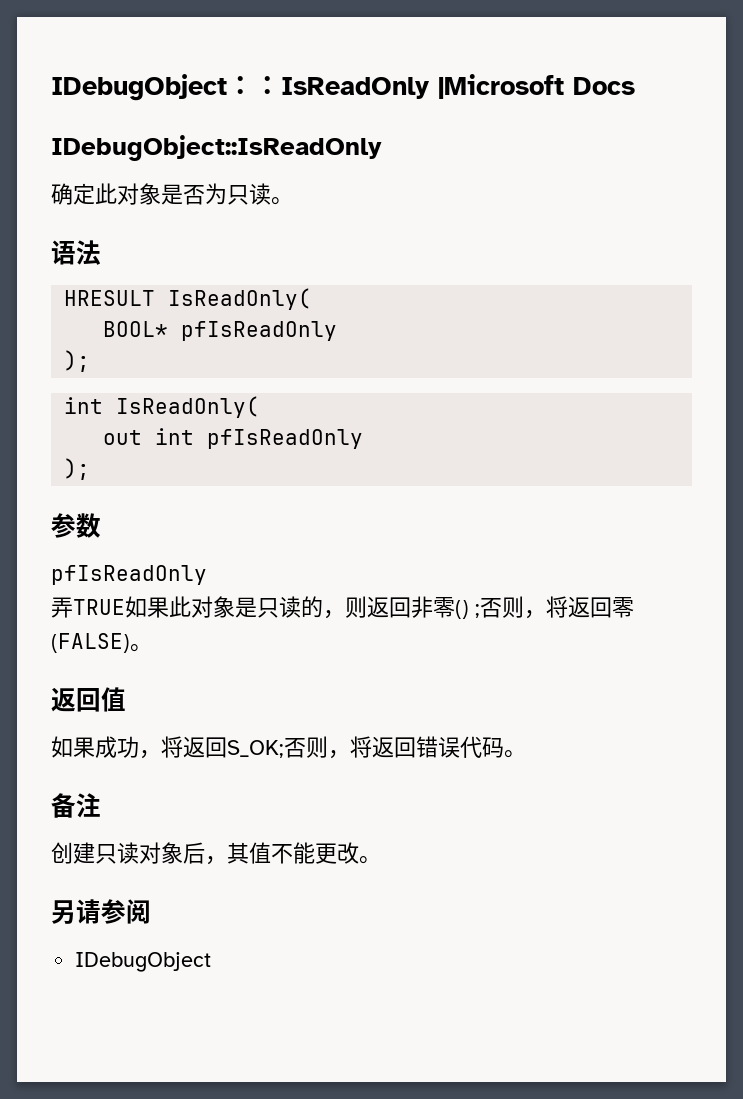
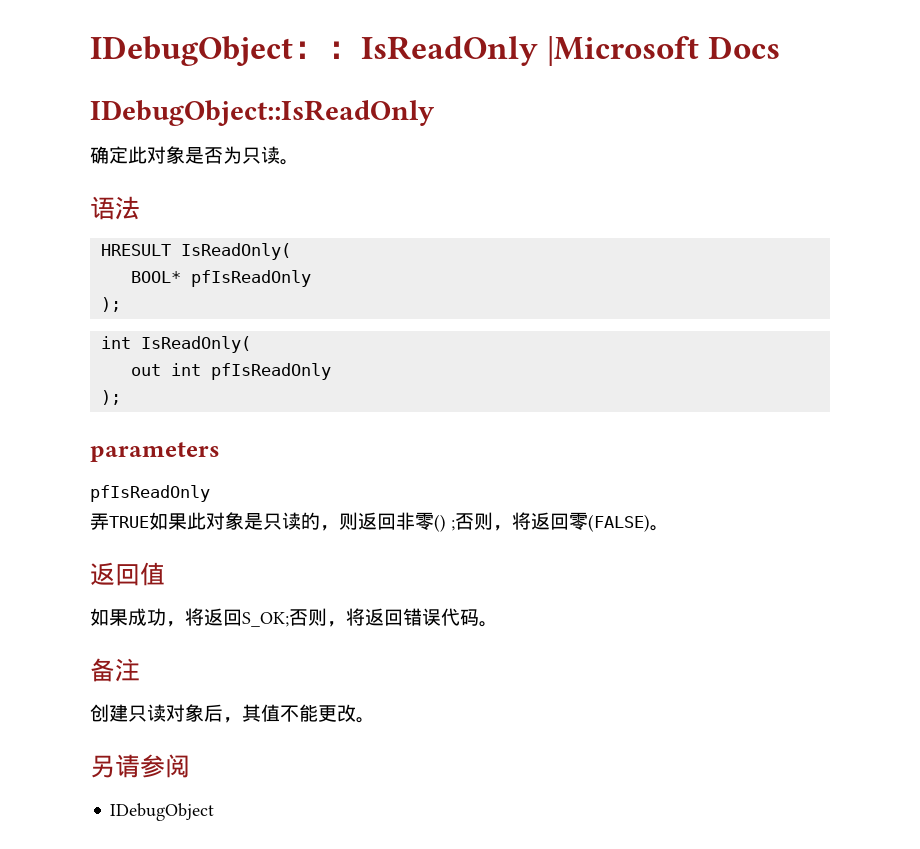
[51,513,101,538] 参数 -> [90,442,220,462] parameters

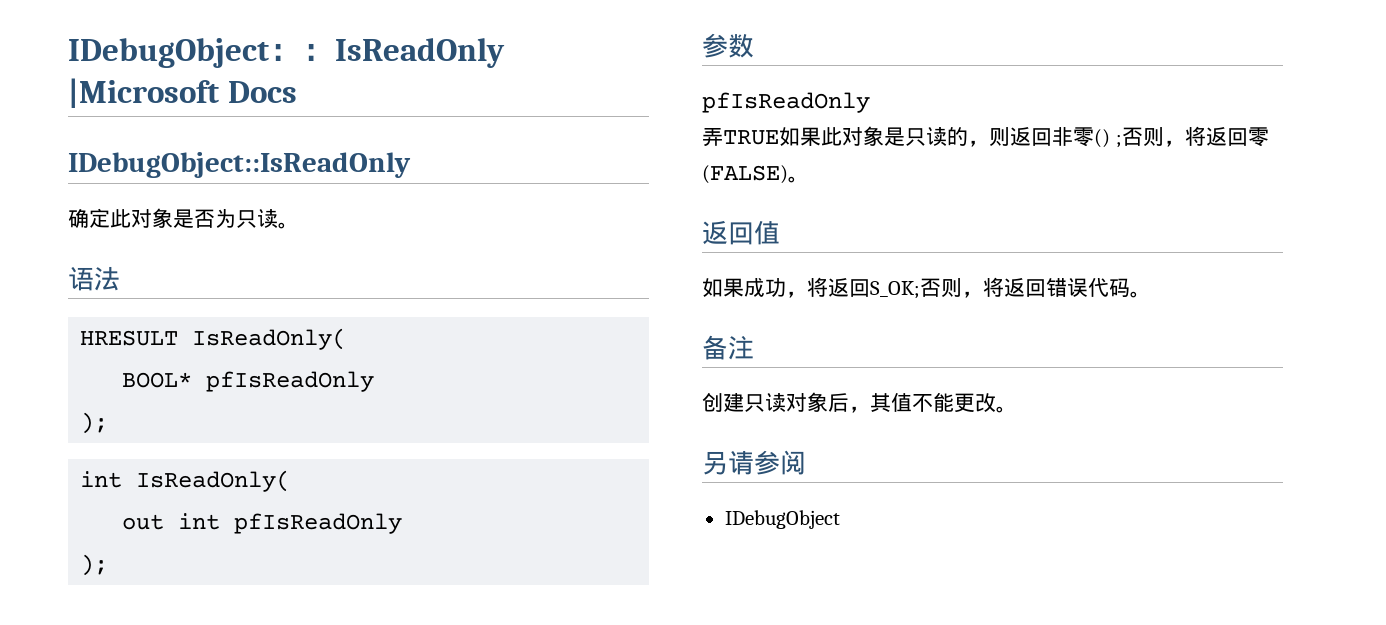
[90,442,220,462] parameters -> [702,33,754,58] 参数

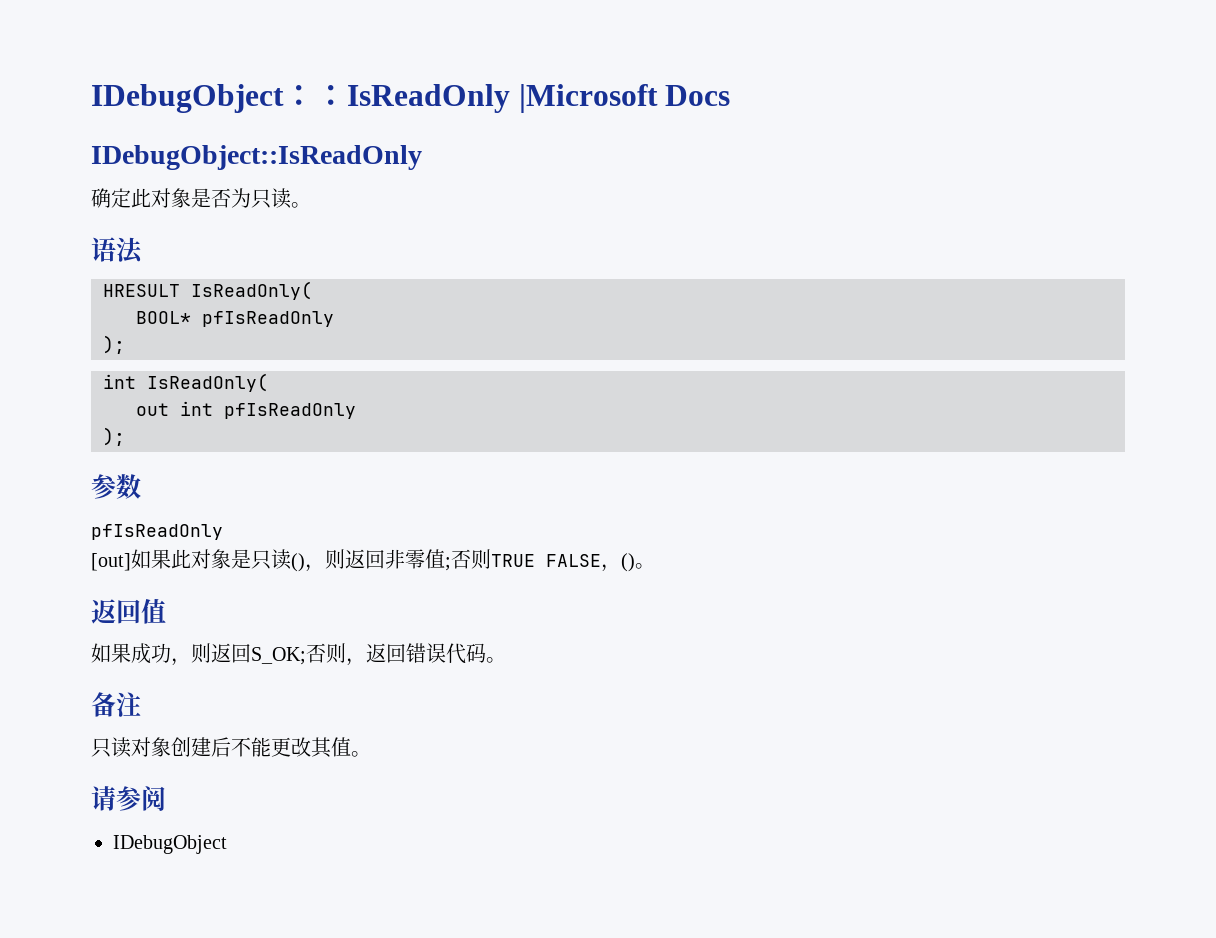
[702,128,779,147] 弄TRUE -> [91,553,131,571] [out]
[947,127,968,146] 的 -> [291,553,305,572] ()
[1094,129,1110,148] () -> [425,549,445,569] 值
[1163,126,1269,147] [702,165,788,184] ，将返回零(FALSE) -> [491,553,635,572] TRUE FALSE，()
[807,277,828,297] 将 -> [191,643,211,663] 则
[983,277,1004,297] 将 -> (366, 662) none
[702,392,744,412] 创建 -> (141, 704) none
[828,393,912,413] 后，其值 -> [171,737,231,757] 创建后
[996,406,1017,413] [702,451,728,475] 。 // 另 -> [311,737,371,758] 其值。 //

